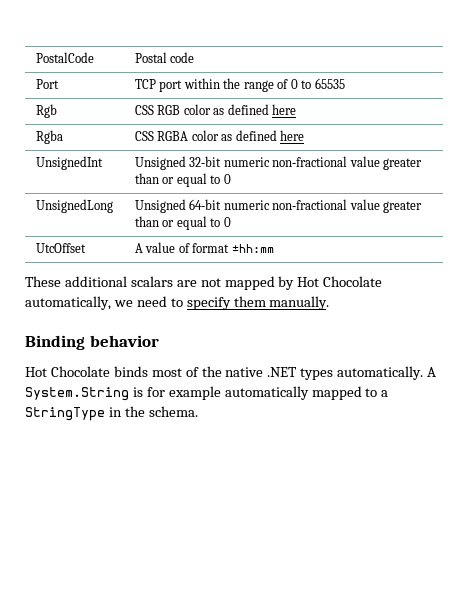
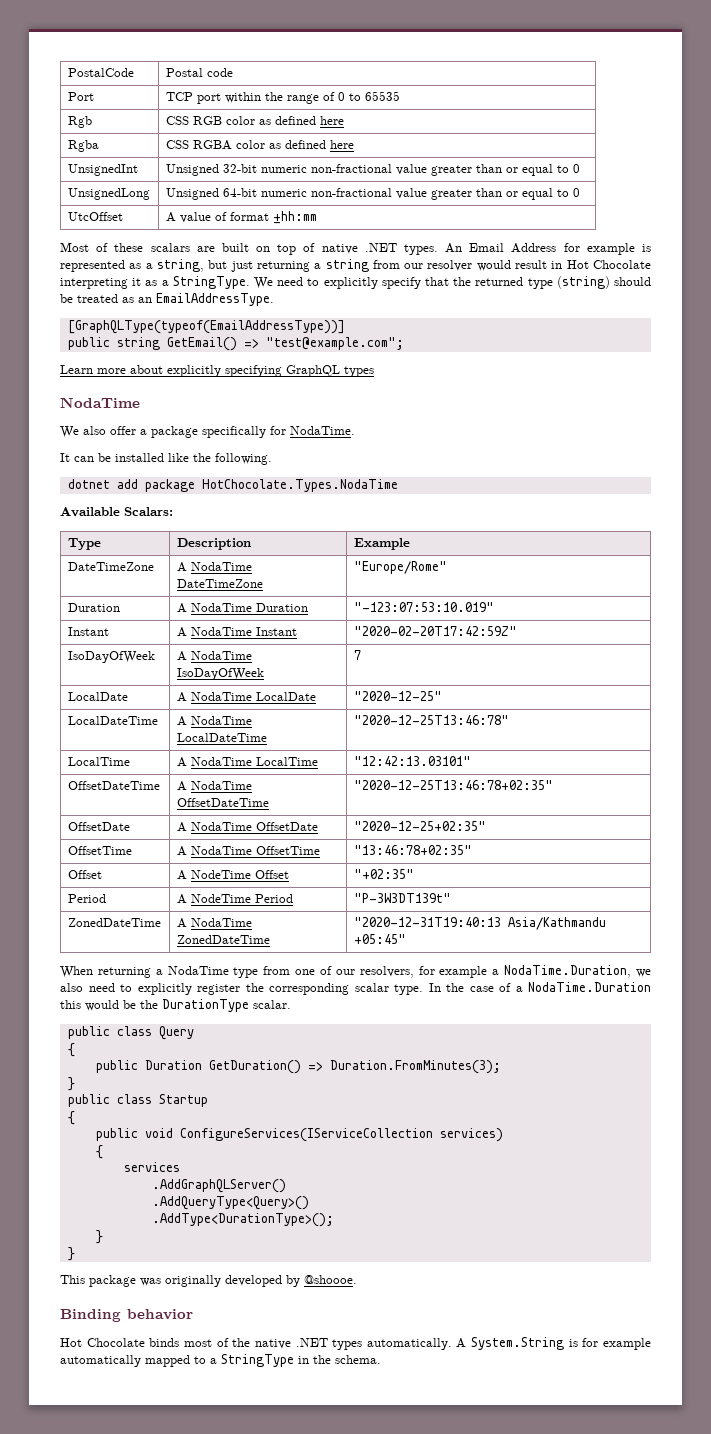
[25,276,383,290] [25,296,330,310] These additional scalars are not mapped by Hot Chocolate automatically, we need to specify them manually. -> [60,242,651,255] [60,259,651,272] [60,276,651,289] [60,293,274,306] [67,320,345,334] [67,337,404,351] [60,365,374,377] [60,397,140,408] [60,426,355,438] [60,453,272,465] [67,479,398,492] [60,507,173,517] [67,538,101,550] [176,538,251,550] [353,538,410,550] [67,562,154,571] [176,562,252,572] [176,579,263,588] [353,561,447,574] [67,603,120,612] [176,603,308,613] [353,602,494,612] [67,627,109,636] [176,627,297,637] [353,626,517,636] [67,651,155,663] [176,651,252,661] [176,668,264,680] [353,650,361,660] [67,692,128,701] [176,692,316,702] [353,691,442,701] [67,716,158,725] [176,716,252,726] [176,733,267,742] [353,715,509,725] [67,757,130,766] [176,757,318,767] [353,756,471,766] [67,781,160,790] [176,781,252,791] [176,798,269,807] [353,780,553,790] [67,822,130,831] [176,822,318,832] [353,821,486,831] [67,846,132,855] [176,846,320,856] [353,845,472,855] [67,870,102,879] [176,870,289,880] [353,869,414,879] [67,894,106,903] [176,894,293,904] [353,893,451,903] [67,918,161,927] [176,918,252,928] [176,935,270,944] [353,917,606,930] [353,934,406,944] [60,965,651,978] [60,982,651,995] [60,999,291,1012] [67,1026,194,1040] [67,1043,75,1057] [95,1060,501,1074] [67,1077,75,1091] [67,1094,208,1107] [67,1111,75,1125] [95,1128,503,1142] [95,1145,103,1159] [123,1162,180,1172] [151,1179,286,1193] [151,1196,309,1210] [151,1213,334,1227] [95,1230,103,1244] [67,1247,75,1261] [60,1275,357,1287] Most of these scalars are built on top of native .NET types. An Email Address for example is represented as a string, but just returning a string from our resolver would result in Hot Chocolate interpreting it as a StringType. We need to explicitly specify that the returned type (string) should be treated as an EmailAddressType. // [GraphQLType(typeof(EmailAddressType))] // public string GetEmail() => "test@example.com"; // Learn more about explicitly specifying GraphQL types // NodaTime // We also offer a package specifically for NodaTime. // It can be installed like the following. // dotnet add package HotChocolate.Types.NodaTime // Available Scalars: // Type | Description | Example // DateTimeZone | A NodaTime DateTimeZone | "Europe/Rome" // Duration | A NodaTime Duration | "-123:07:53:10.019" // Instant | A NodaTime Instant | "2020-02-20T17:42:59Z" // IsoDayOfWeek | A NodaTime IsoDayOfWeek | 7 // LocalDate | A NodaTime LocalDate | "2020-12-25" // LocalDateTime | A NodaTime LocalDateTime | "2020-12-25T13:46:78" // LocalTime | A NodaTime LocalTime | "12:42:13.03101" // OffsetDateTime | A NodaTime OffsetDateTime | "2020-12-25T13:46:78+02:35" // OffsetDate | A NodaTime OffsetDate | "2020-12-25+02:35" // OffsetTime | A NodaTime OffsetTime | "13:46:78+02:35" // Offset | A NodeTime Offset | "+02:35" // Period | A NodeTime Period | "P-3W3DT139t" // ZonedDateTime | A NodaTime ZonedDateTime | "2020-12-31T19:40:13 Asia/Kathmandu +05:45" // When returning a NodaTime type from one of our resolvers, for example a NodaTime.Duration, we also need to explicitly register the corresponding scalar type. In the case of a NodaTime.Duration this would be the DurationType scalar. // public class Query // { // public Duration GetDuration() => Duration.FromMinutes(3); // } // public class Startup // { // public void ConfigureServices(IServiceCollection services) // { // services // .AddGraphQLServer() // .AddQueryType<Query>() // .AddType<DurationType>(); // } // } // This package was originally developed by @shoooe.

